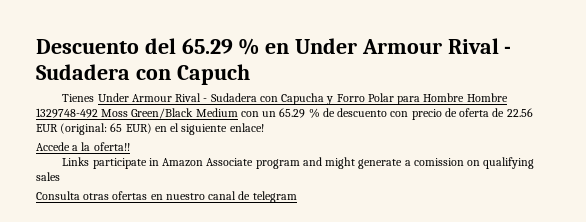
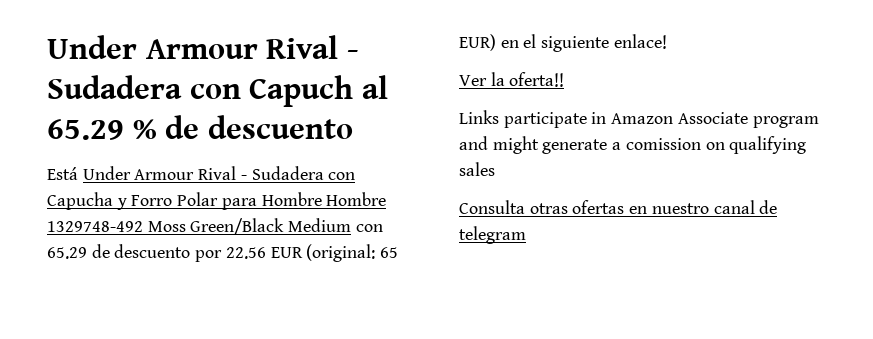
[36,38,290,55] Descuento del 65.29 % en -> (47, 47) none
[62,94,95,102] // Tienes -> [361,75,388,99] [47,115,353,140] [47,167,78,180] al 65.29 % de descuento // Está
[262,108,505,120] un 65.29 % de descuento con precio de oferta de -> [47,244,223,262] 65.29 de descuento por
[36,142,79,151] Accede a -> [459,75,487,86] Ver

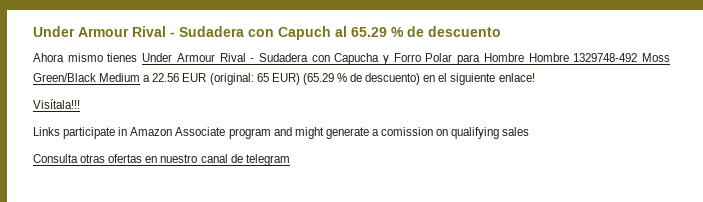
[47,167,78,180] Está -> [33,53,138,62] Ahora mismo tienes
[355,224,383,232] [47,244,223,262] con 65.29 de descuento por -> [143,75,151,82] a
(496, 42) none -> [302,73,421,85] (65.29 % de descuento)
[459,72,565,87] Ver la oferta!! -> [33,99,80,109] Visítala!!!

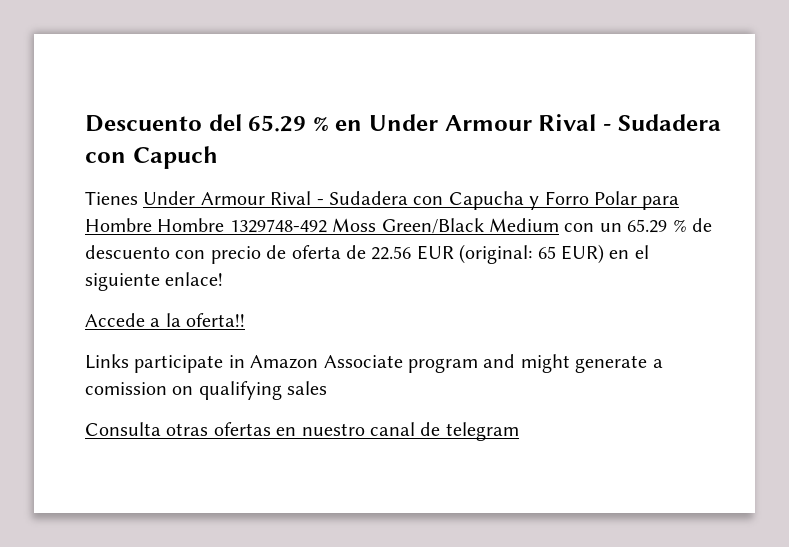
(33, 31) none -> [85,114,363,132] Descuento del 65.29 % en
[335,26,501,37] [33,53,138,62] al 65.29 % de descuento // Ahora mismo tienes -> [85,191,138,205] // Tienes
[143,75,151,82] a -> [564,218,712,233] [85,245,366,264] con un 65.29 % de descuento con precio de oferta de
[302,73,421,85] (65.29 % de descuento) -> (604, 254) none
[33,99,80,109] Visítala!!! -> [85,313,246,327] Accede a la oferta!!

